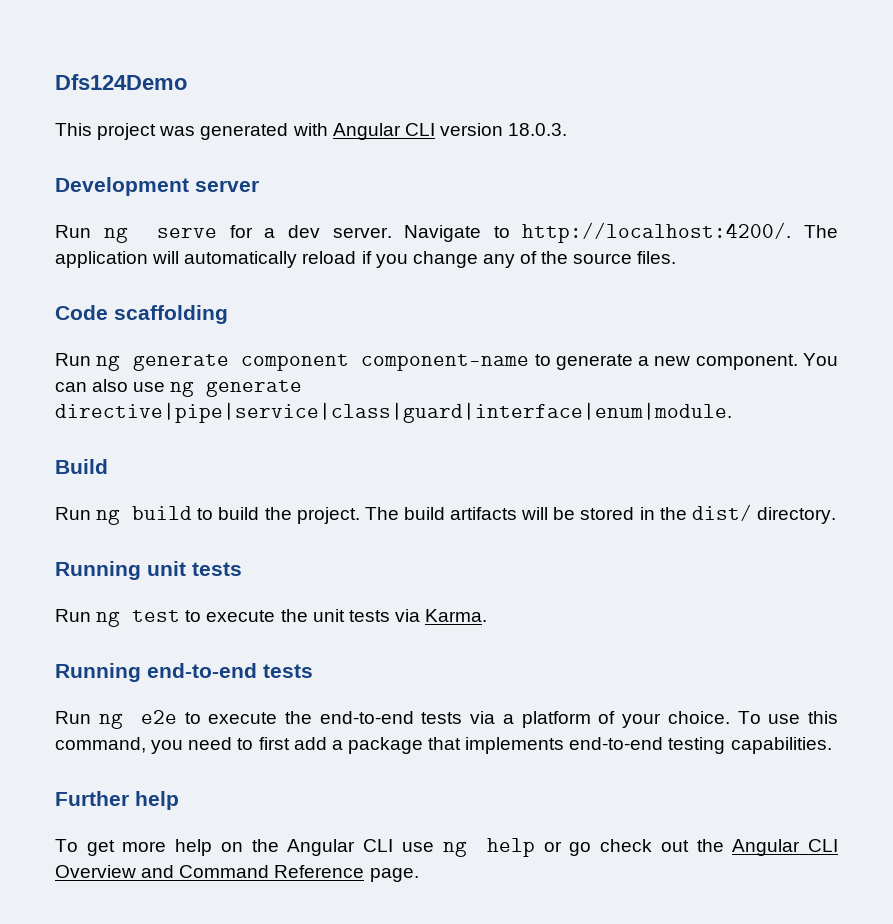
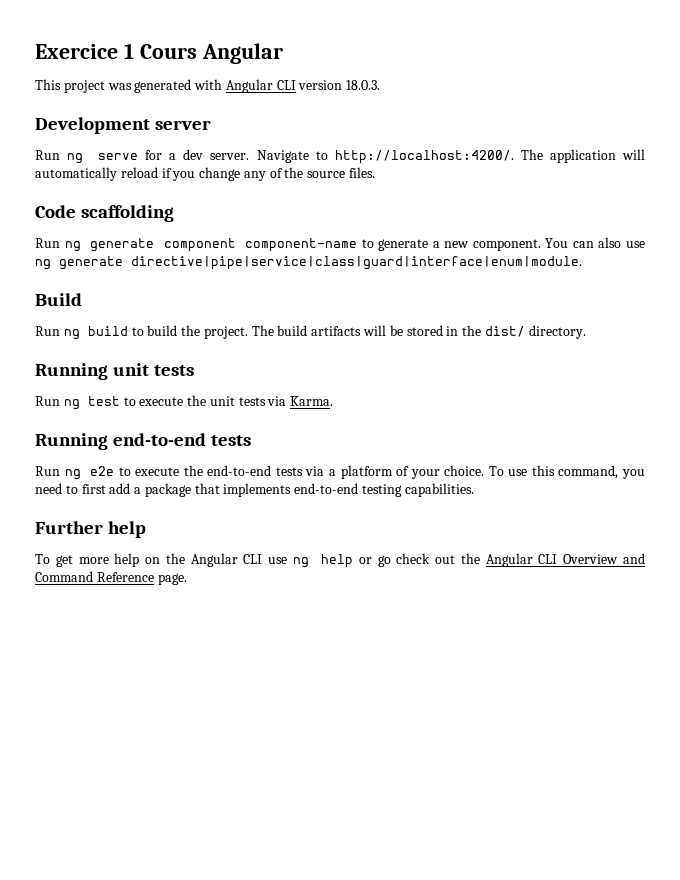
[55,74,187,90] Dfs124Demo -> [35,43,283,64] Exercice 1 Cours Angular

